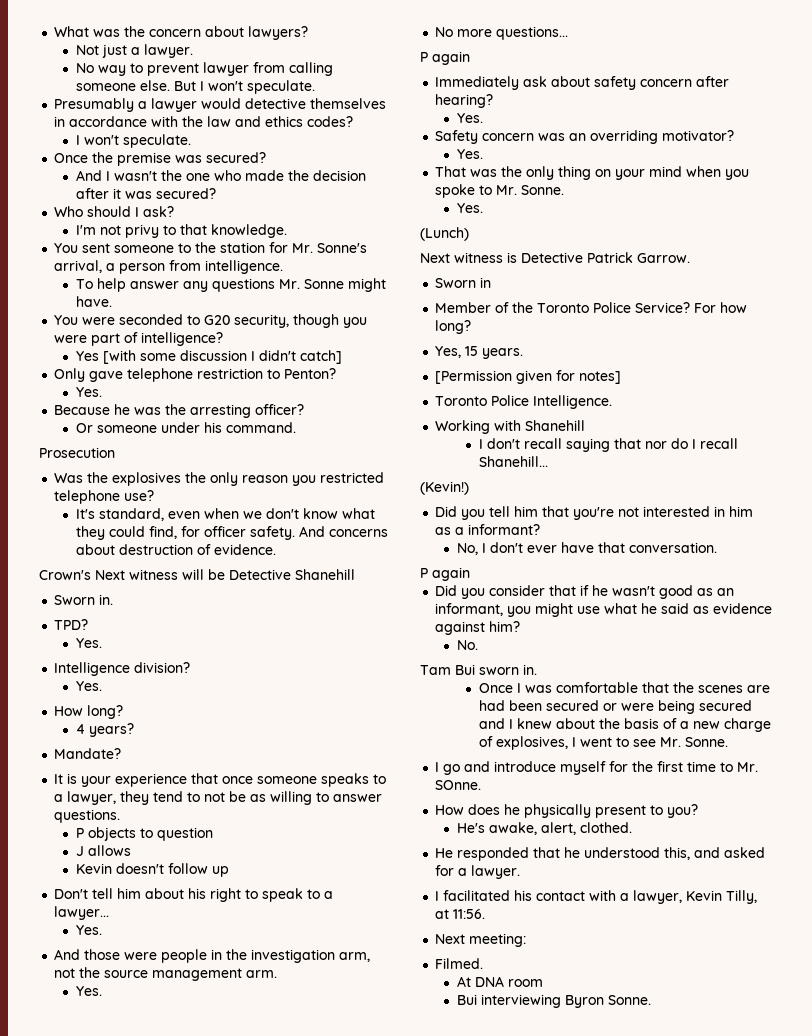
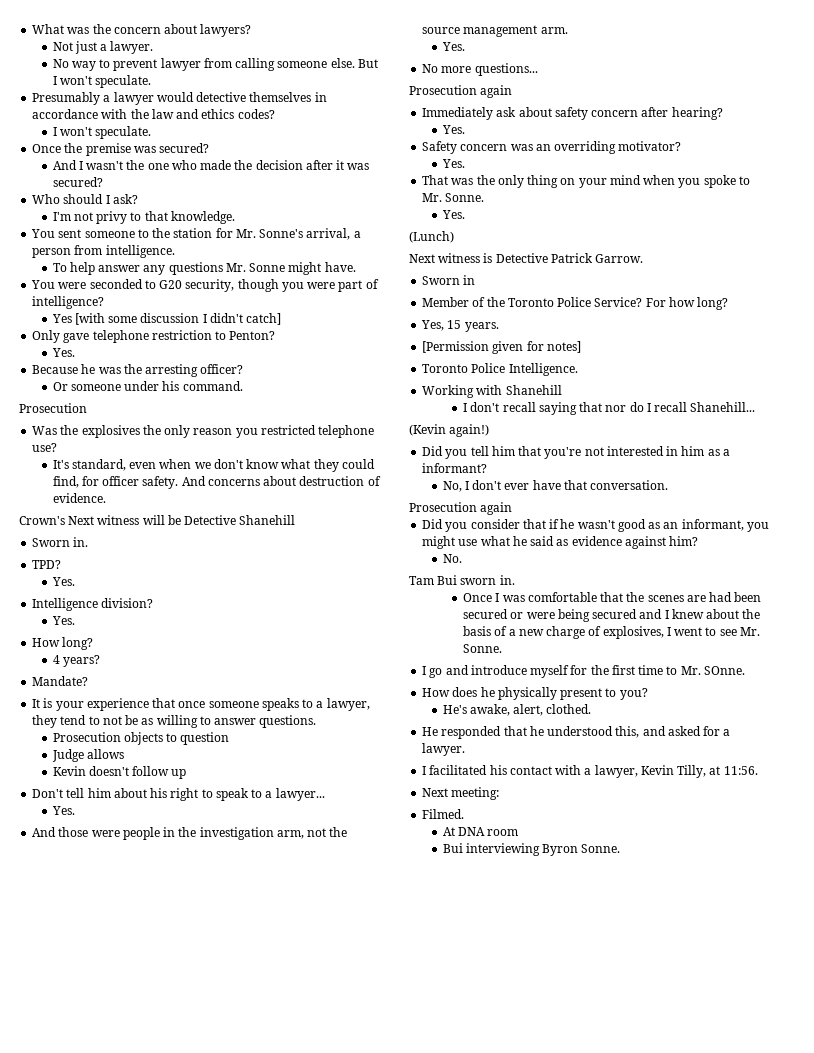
[76,828,85,838] P -> [52,732,121,742] Prosecution
[76,846,85,856] J -> [51,749,84,762] Judge
[420,52,428,62] P -> [409,85,477,95] Prosecution
[420,481,469,495] (Kevin!) -> [409,424,490,437] (Kevin again!)
[420,568,428,578] P -> [409,502,477,512] Prosecution

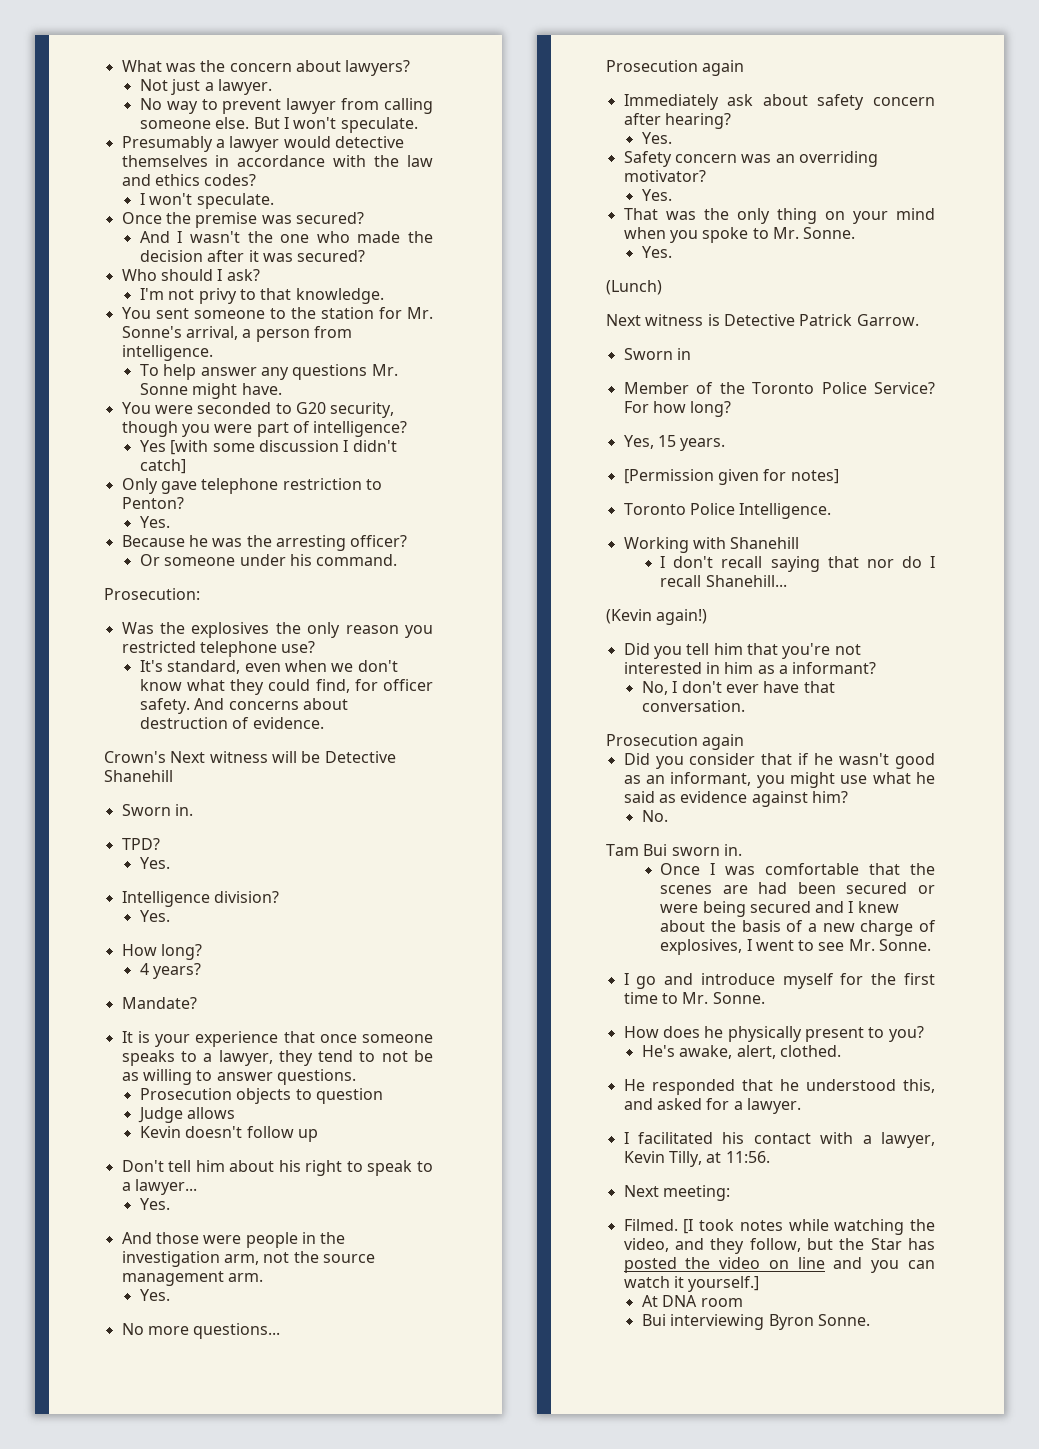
[19,403,87,413] Prosecution -> [104,588,200,600] Prosecution:
[703,666,745,675] SOnne. -> [712,992,765,1004] Sonne.
(465, 814) none -> [683,1219,935,1235] [623,1238,935,1254] [623,1257,935,1273] [623,1276,760,1292] [I took notes while watching the video, and they follow, but the Star has posted the video on line and you can watch it yourself.]

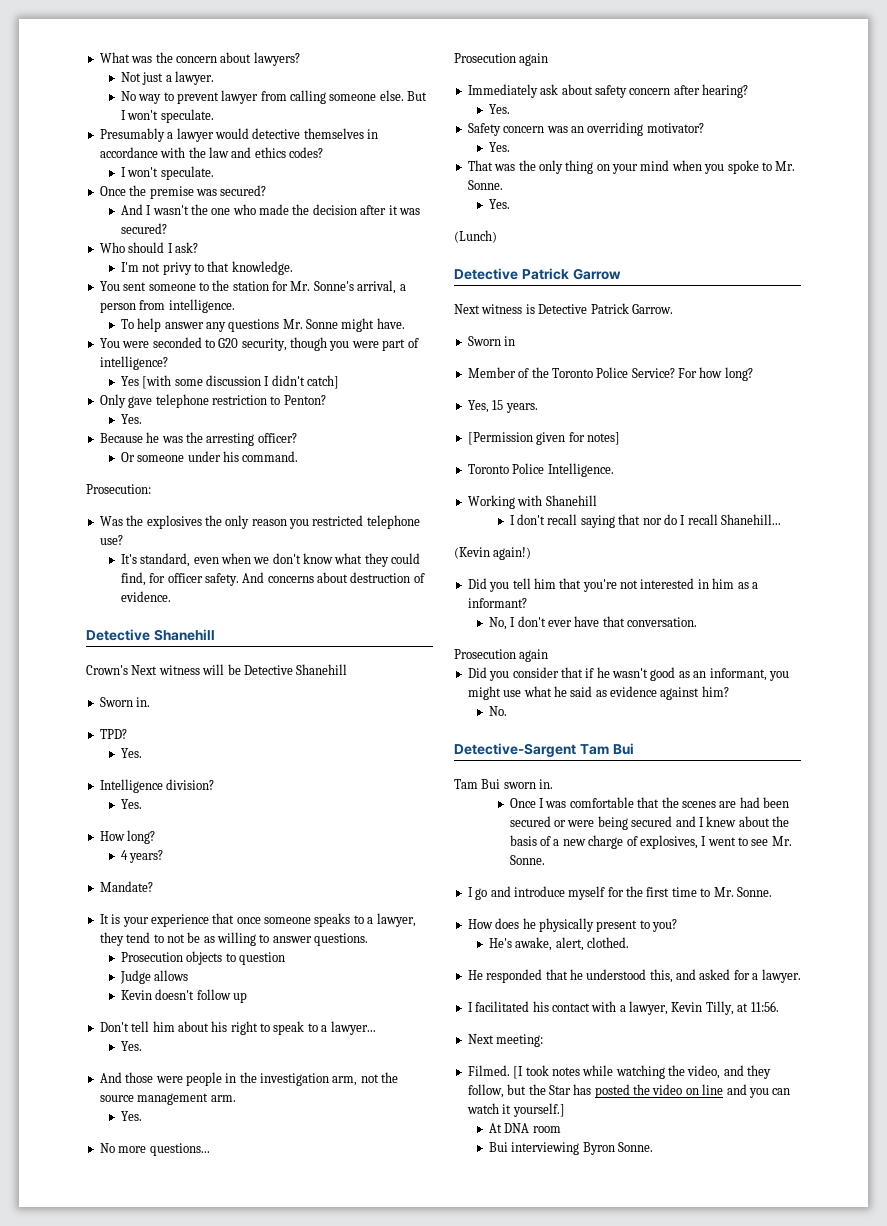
(324, 723) none -> [86,629,215,641] // Detective Shanehill
(662, 287) none -> [454,268,621,280] // Detective Patrick Garrow
(668, 816) none -> [454,743,634,757] // Detective-Sargent Tam Bui

